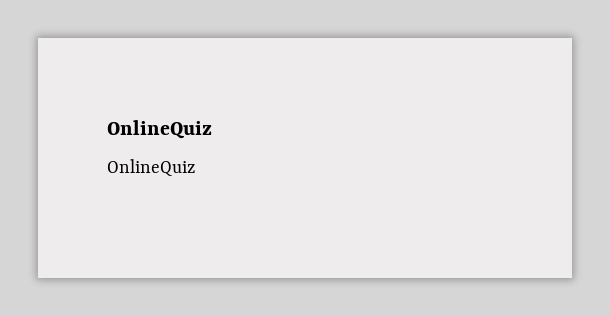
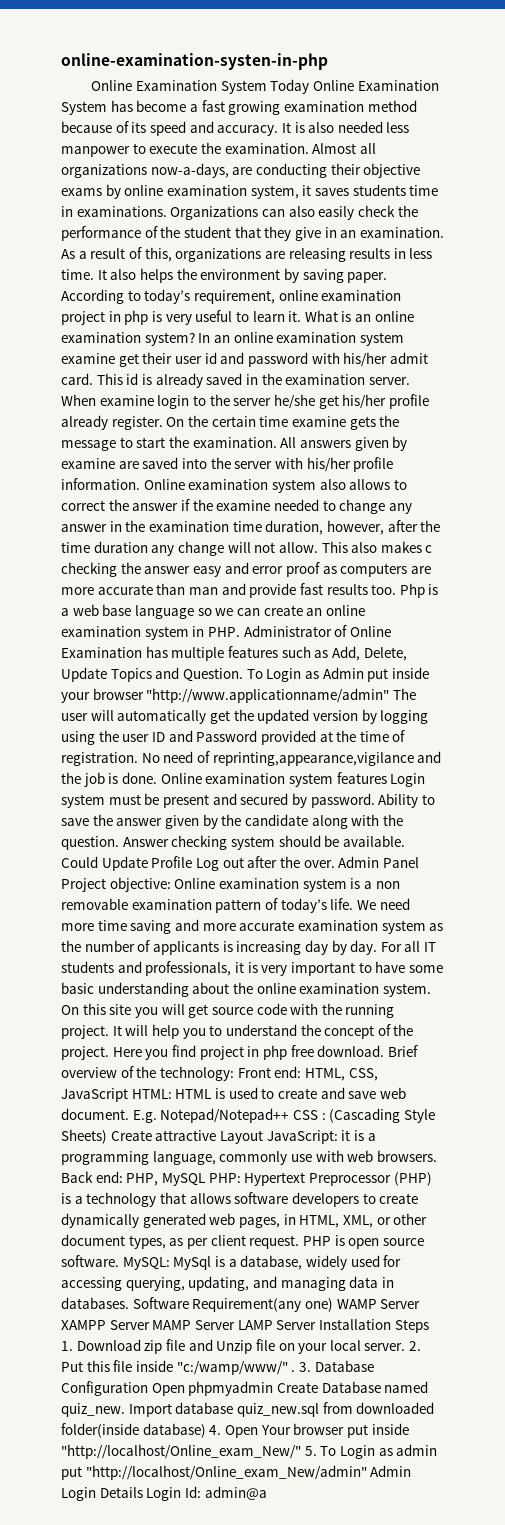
[107,120,212,139] [107,159,195,176] OnlineQuiz // OnlineQuiz -> [61,53,328,70] [91,79,439,94] [61,100,417,115] [61,121,410,136] [61,142,376,157] [61,163,421,178] [61,184,439,199] [61,205,418,220] [61,226,444,241] [61,247,433,262] [61,268,388,283] [61,289,402,304] [61,310,414,325] [61,332,404,346] [61,352,428,367] [61,373,410,388] [61,394,429,409] [61,415,400,430] [61,436,408,451] [61,457,394,472] [61,478,407,493] [61,499,412,514] [61,520,441,535] [61,541,433,556] [61,562,431,577] [61,583,439,598] [61,604,365,619] [61,625,391,640] [61,646,407,661] [61,667,429,682] [61,688,416,703] [61,709,429,724] [61,730,406,745] [61,751,442,766] [61,772,426,787] [61,793,435,808] [61,814,403,829] [61,835,405,850] [61,856,419,871] [61,877,400,892] [61,898,410,913] [61,919,444,934] [61,940,437,955] [61,961,443,976] [61,982,431,997] [61,1003,395,1018] [61,1024,414,1039] [61,1045,418,1060] [61,1066,378,1081] [61,1087,406,1102] [61,1108,435,1123] [61,1129,376,1144] [61,1150,437,1165] [61,1171,432,1186] [61,1192,419,1207] [61,1213,428,1228] [61,1234,424,1249] [61,1255,402,1270] [61,1276,394,1291] [61,1297,421,1312] [61,1319,429,1333] [61,1339,422,1354] [61,1360,374,1375] [61,1381,429,1396] [61,1402,435,1417] [61,1423,409,1438] [61,1444,438,1459] [61,1465,412,1480] [61,1486,267,1501] online-examination-systen-in-php // Online Examination System Today Online Examination System has become a fast growing examination method because of its speed and accuracy. It is also needed less manpower to execute the examination. Almost all organizations now-a-days, are conducting their objective exams by online examination system, it saves students time in examinations. Organizations can also easily check the performance of the student that they give in an examination. As a result of this, organizations are releasing results in less time. It also helps the environment by saving paper. According to today’s requirement, online examination project in php is very useful to learn it. What is an online examination system? In an online examination system examine get their user id and password with his/her admit card. This id is already saved in the examination server. When examine login to the server he/she get his/her profile already register. On the certain time examine gets the message to start the examination. All answers given by examine are saved into the server with his/her profile information. Online examination system also allows to correct the answer if the examine needed to change any answer in the examination time duration, however, after the time duration any change will not allow. This also makes c checking the answer easy and error proof as computers are more accurate than man and provide fast results too. Php is a web base language so we can create an online examination system in PHP. Administrator of Online Examination has multiple features such as Add, Delete, Update Topics and Question. To Login as Admin put inside your browser "http://www.applicationname/admin" The user will automatically get the updated version by logging using the user ID and Password provided at the time of registration. No need of reprinting,appearance,vigilance and the job is done. Online examination system features Login system must be present and secured by password. Ability to save the answer given by the candidate along with the question. Answer checking system should be available. Could Update Profile Log out after the over. Admin Panel Project objective: Online examination system is a non removable examination pattern of today’s life. We need more time saving and more accurate examination system as the number of applicants is increasing day by day. For all IT students and professionals, it is very important to have some basic understanding about the online examination system. On this site you will get source code with the running project. It will help you to understand the concept of the project. Here you find project in php free download. Brief overview of the technology: Front end: HTML, CSS, JavaScript HTML: HTML is used to create and save web document. E.g. Notepad/Notepad++ CSS : (Cascading Style Sheets) Create attractive Layout JavaScript: it is a programming language, commonly use with web browsers. Back end: PHP, MySQL PHP: Hypertext Preprocessor (PHP) is a technology that allows software developers to create dynamically generated web pages, in HTML, XML, or other document types, as per client request. PHP is open source software. MySQL: MySql is a database, widely used for accessing querying, updating, and managing data in databases. Software Requirement(any one) WAMP Server XAMPP Server MAMP Server LAMP Server Installation Steps 1. Download zip file and Unzip file on your local server. 2. Put this file inside "c:/wamp/www/" . 3. Database Configuration Open phpmyadmin Create Database named quiz_new. Import database quiz_new.sql from downloaded folder(inside database) 4. Open Your browser put inside "http://localhost/Online_exam_New/" 5. To Login as admin put "http://localhost/Online_exam_New/admin" Admin Login Details Login Id: admin@a

